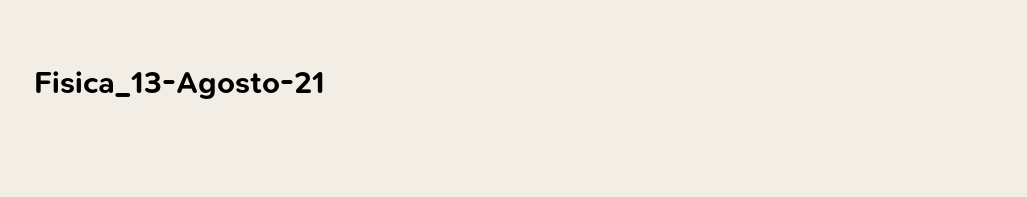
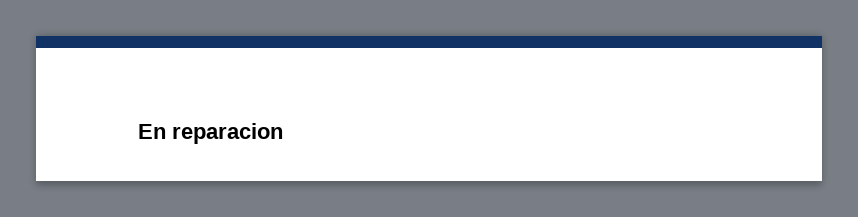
[34,71,325,99] Fisica_13-Agosto-21 -> [138,123,283,144] En reparacion

